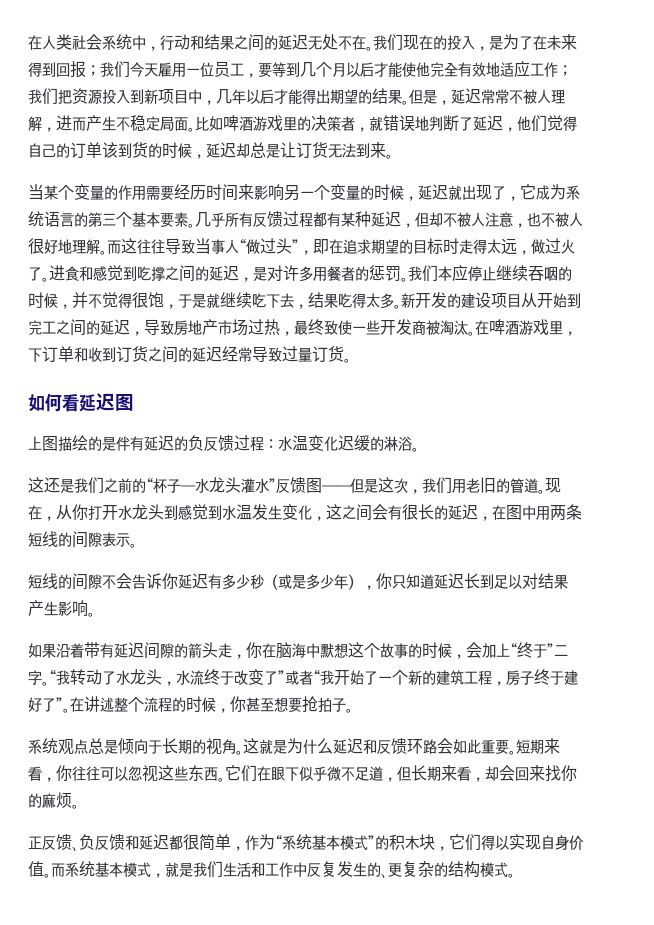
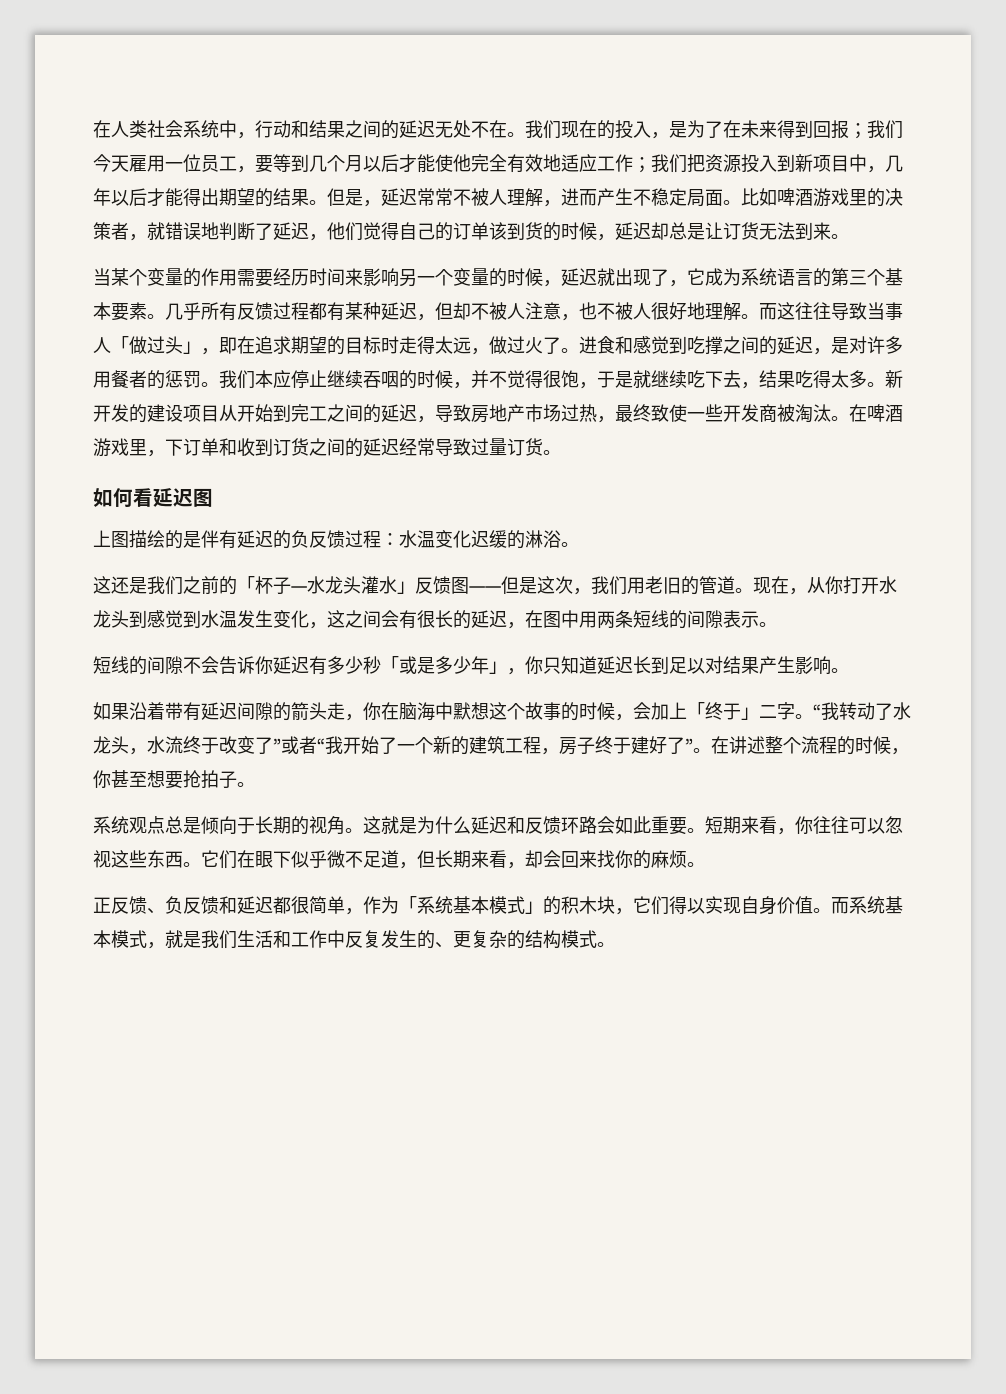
[239,238,299,254] “做过头” -> [111,336,201,354] 「做过头」
[146,478,153,491] “ -> [237,576,255,592] 「
[269,478,276,491] ” -> [397,581,415,594] 」
[264,574,278,590] （ -> [381,656,399,672] 「
[348,574,362,590] ） -> [489,661,507,674] 」
[510,642,554,658] “终于” -> [687,702,759,720] 「终于」
[275,834,375,851] “系统基本模式” -> [399,896,543,914] 「系统基本模式」

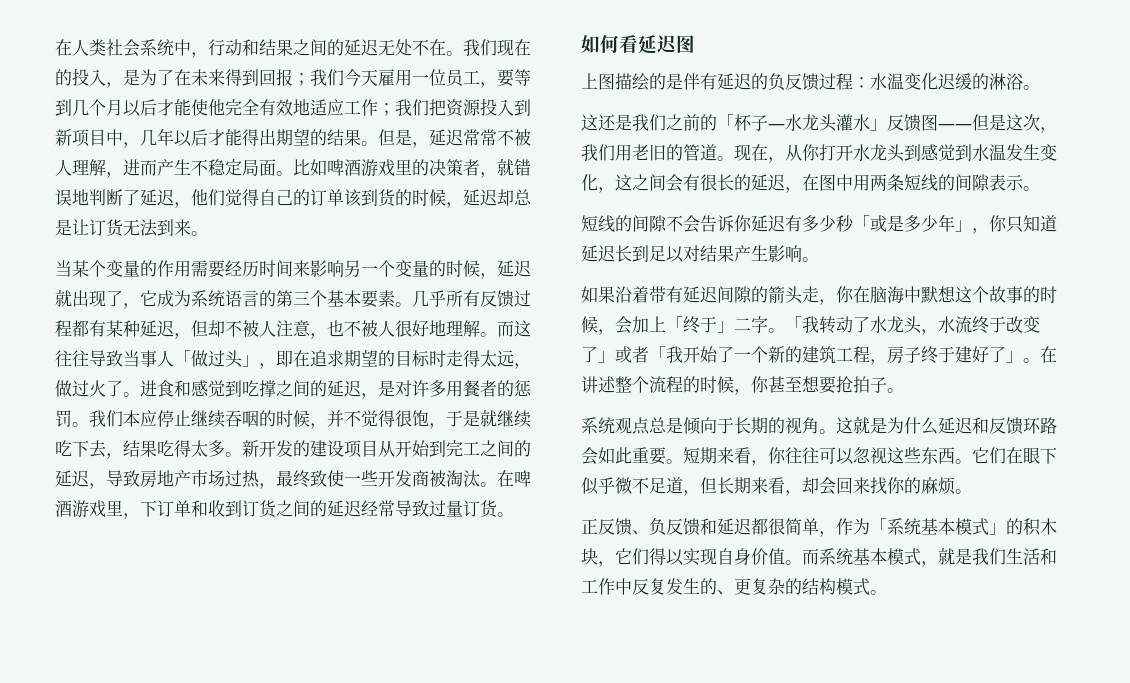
[813,704,821,718] “ -> [785,316,802,331] 「
[273,736,325,754] ”或者“ -> [598,346,666,363] 」或者「
[685,738,693,752] ” -> [1006,351,1023,363] 」

